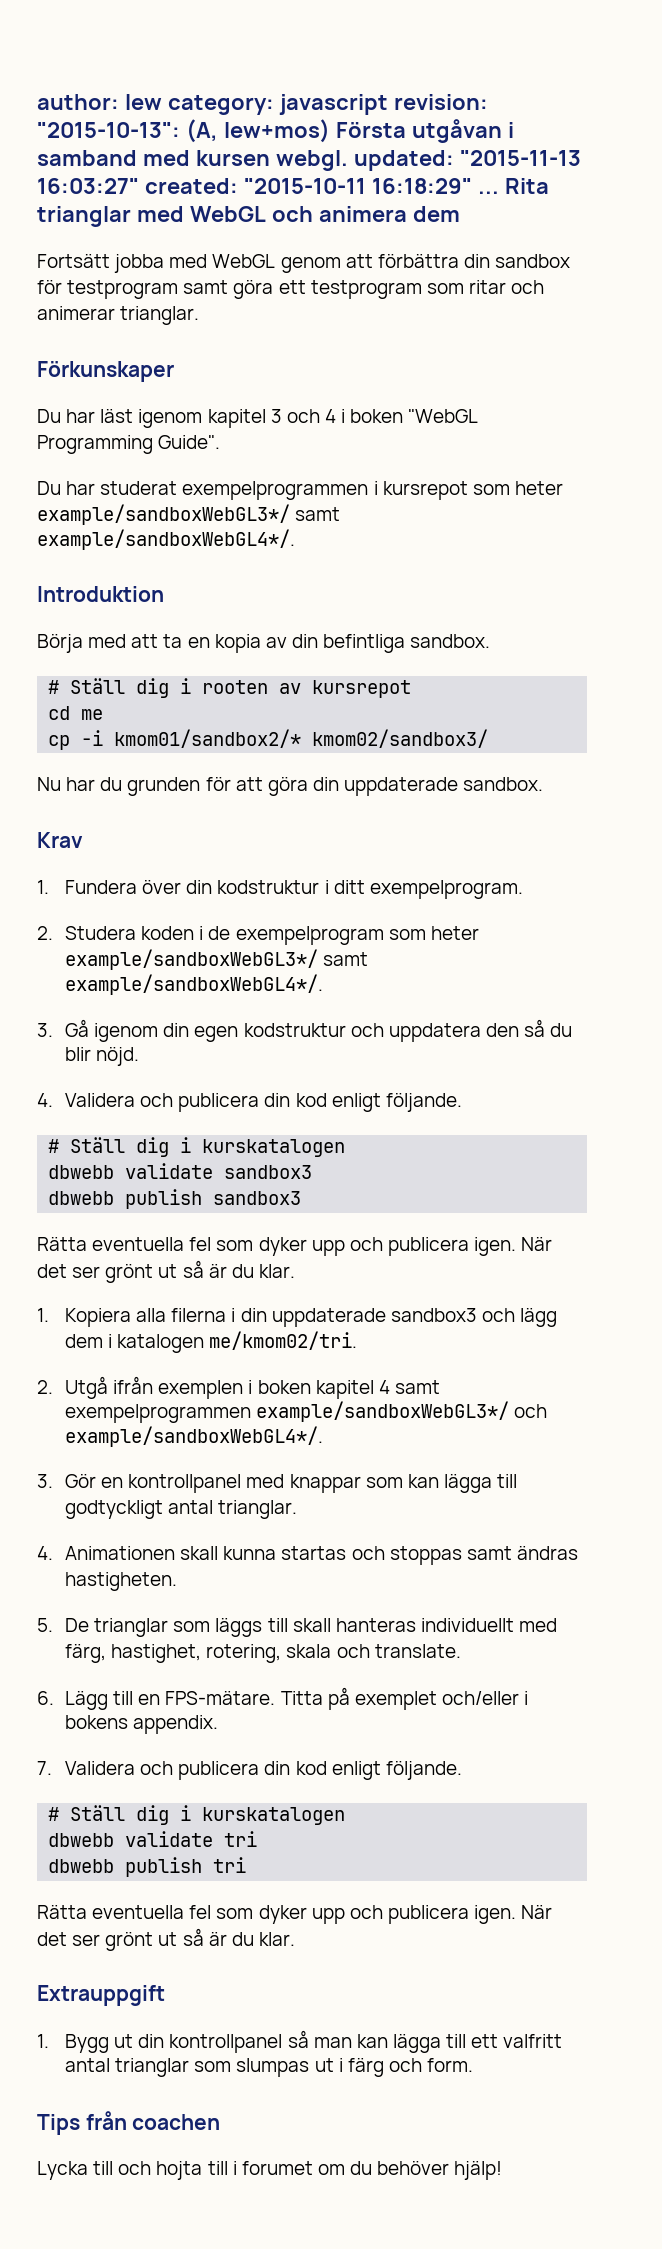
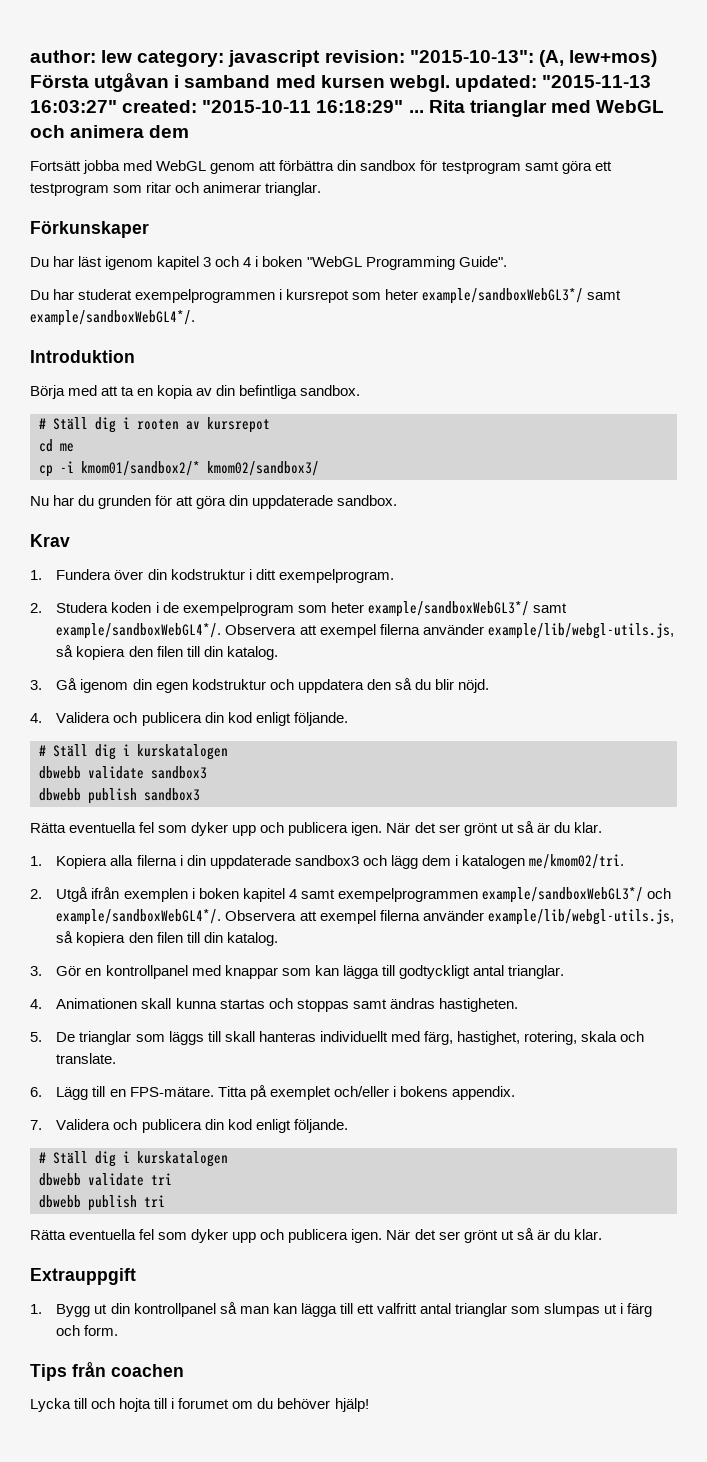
(323, 984) none -> [225,623,674,639] [56,645,278,660] Observera att exempel filerna använder example/lib/webgl-utils.js, så kopiera den filen till din katalog.
(323, 1436) none -> [225,909,674,925] [56,931,278,946] Observera att exempel filerna använder example/lib/webgl-utils.js, så kopiera den filen till din katalog.

